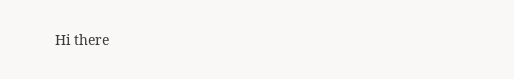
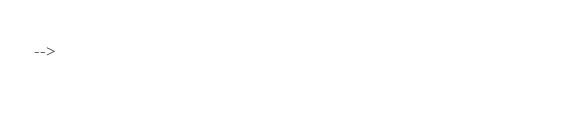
[55,34,109,45] Hi there -> [34,47,56,57] -->

